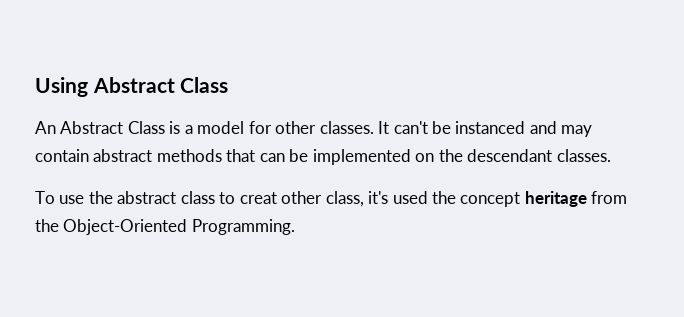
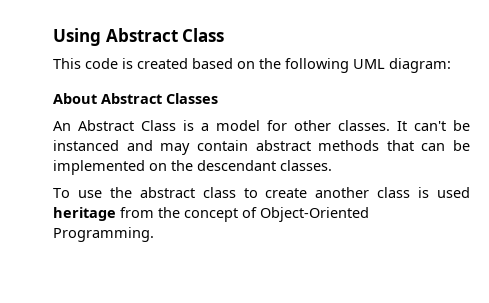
(229, 85) none -> [53,58,451,73] [53,93,218,104] // This code is created based on the following UML diagram: // About Abstract Classes
[239,191,521,207] creat other class, it's used the concept -> [265,187,470,198] create another class is used
(59, 225) none -> [184,207,257,222] concept of

